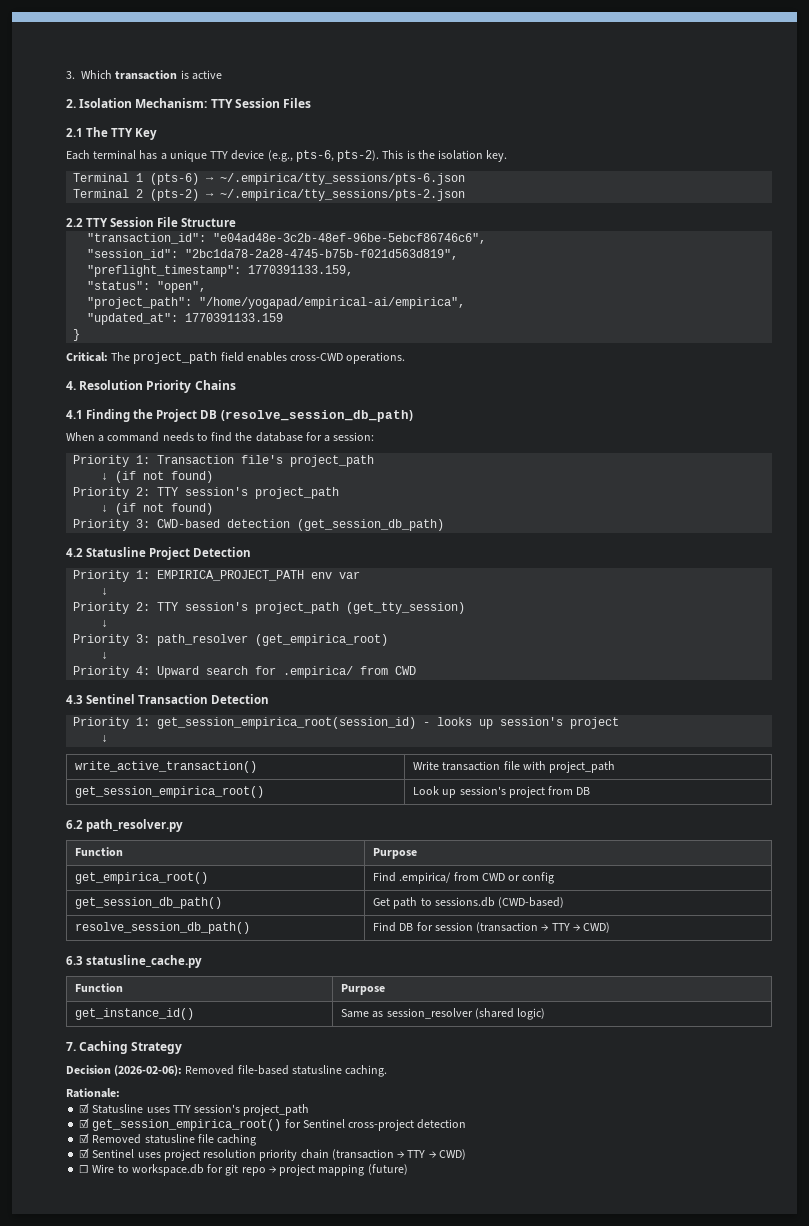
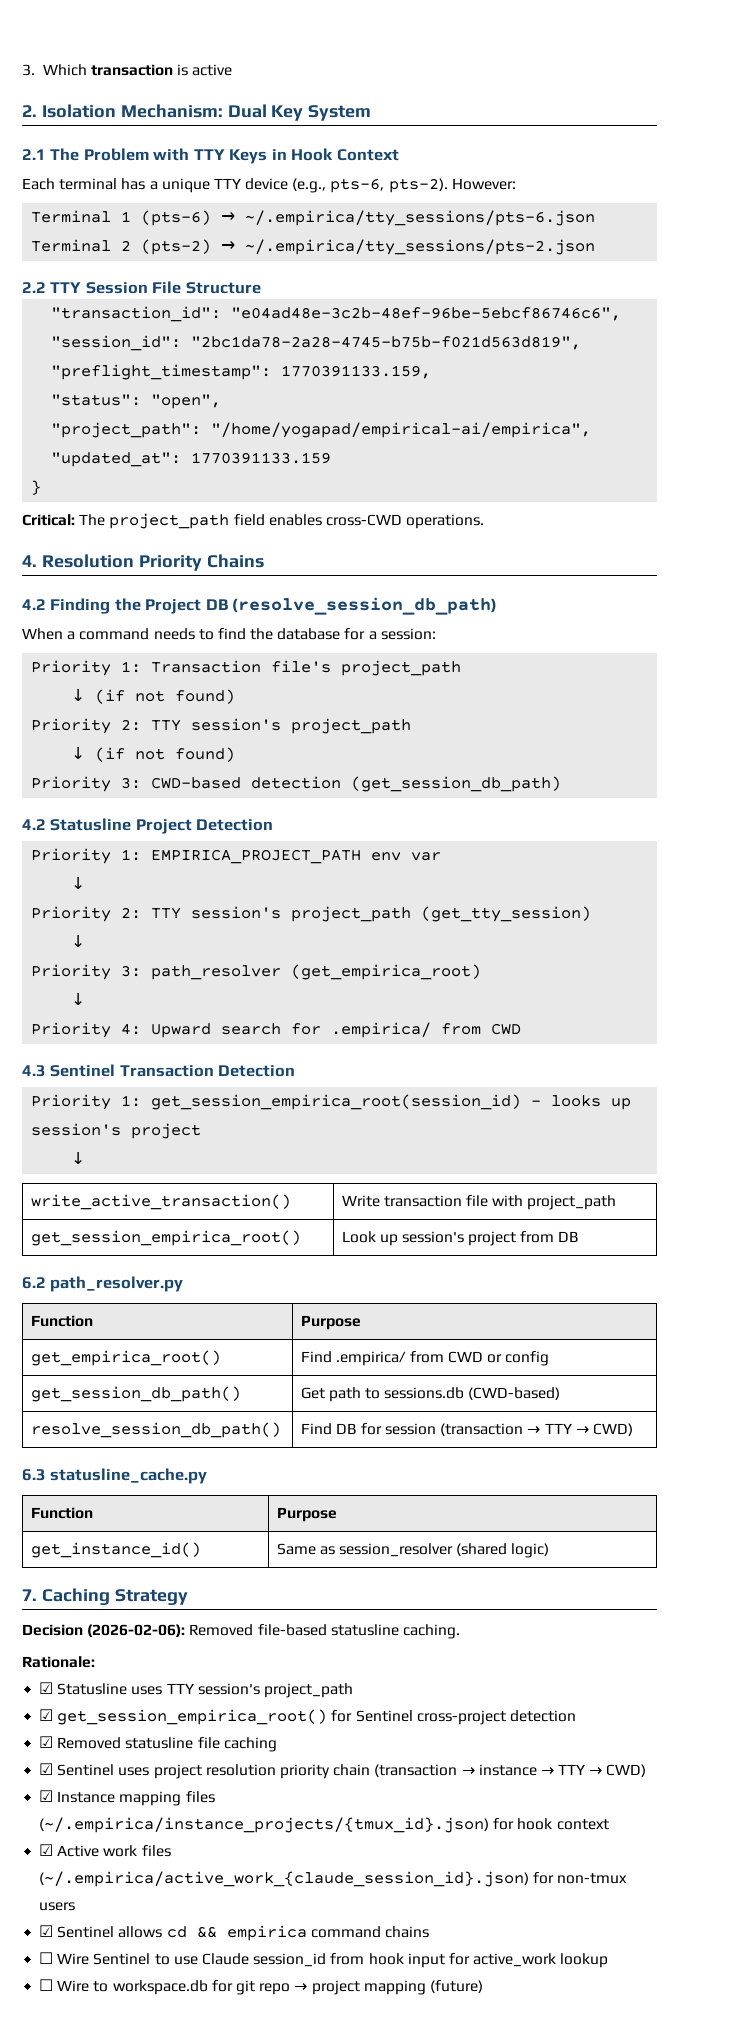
[210,98,312,108] TTY Session Files -> [227,104,372,121] Dual Key System
[111,128,158,140] TTY Key -> [83,148,399,164] Problem with TTY Keys in Hook Context
[382,150,508,162] This is the isolation key. -> [451,178,516,190] However:
[66,410,83,419] 4.1 -> [22,599,46,610] 4.2
[407,1149,466,1160] TTY → CWD) -> [478,1764,647,1777] [39,1790,215,1806] [39,1817,609,1833] [39,1844,171,1857] [39,1871,628,1887] [39,1902,76,1911] [39,1925,429,1941] [39,1952,609,1968] instance → TTY → CWD) // ☑ Instance mapping files (~/.empirica/instance_projects/{tmux_id}.json) for hook context // ☑ Active work files (~/.empirica/active_work_{claude_session_id}.json) for non-tmux users // ☑ Sentinel allows cd && empirica command chains // ☐ Wire Sentinel to use Claude session_id from hook input for active_work lookup

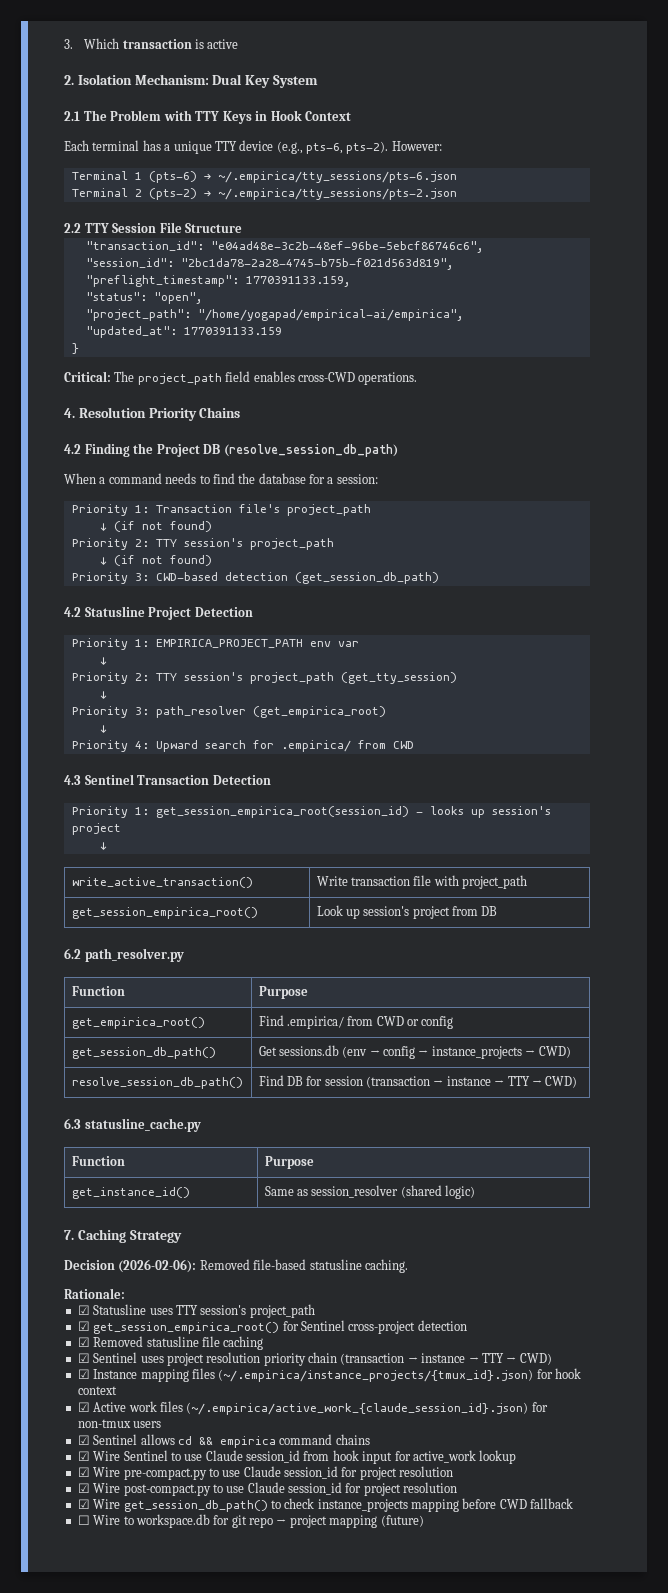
[328,1387,561,1402] path to sessions.db (CWD-based) -> [278,1045,571,1059] sessions.db (env → config → instance_projects → CWD)
(541, 1430) none -> [446,1076,505,1086] instance →
[39,1952,54,1964] ☐ -> [77,1451,90,1461] ☑
(609, 1960) none -> [77,1466,454,1480] [77,1482,458,1496] [77,1498,574,1512] // ☑ Wire pre-compact.py to use Claude session_id for project resolution // ☑ Wire post-compact.py to use Claude session_id for project resolution // ☑ Wire get_session_db_path() to check instance_projects mapping before CWD fallback

